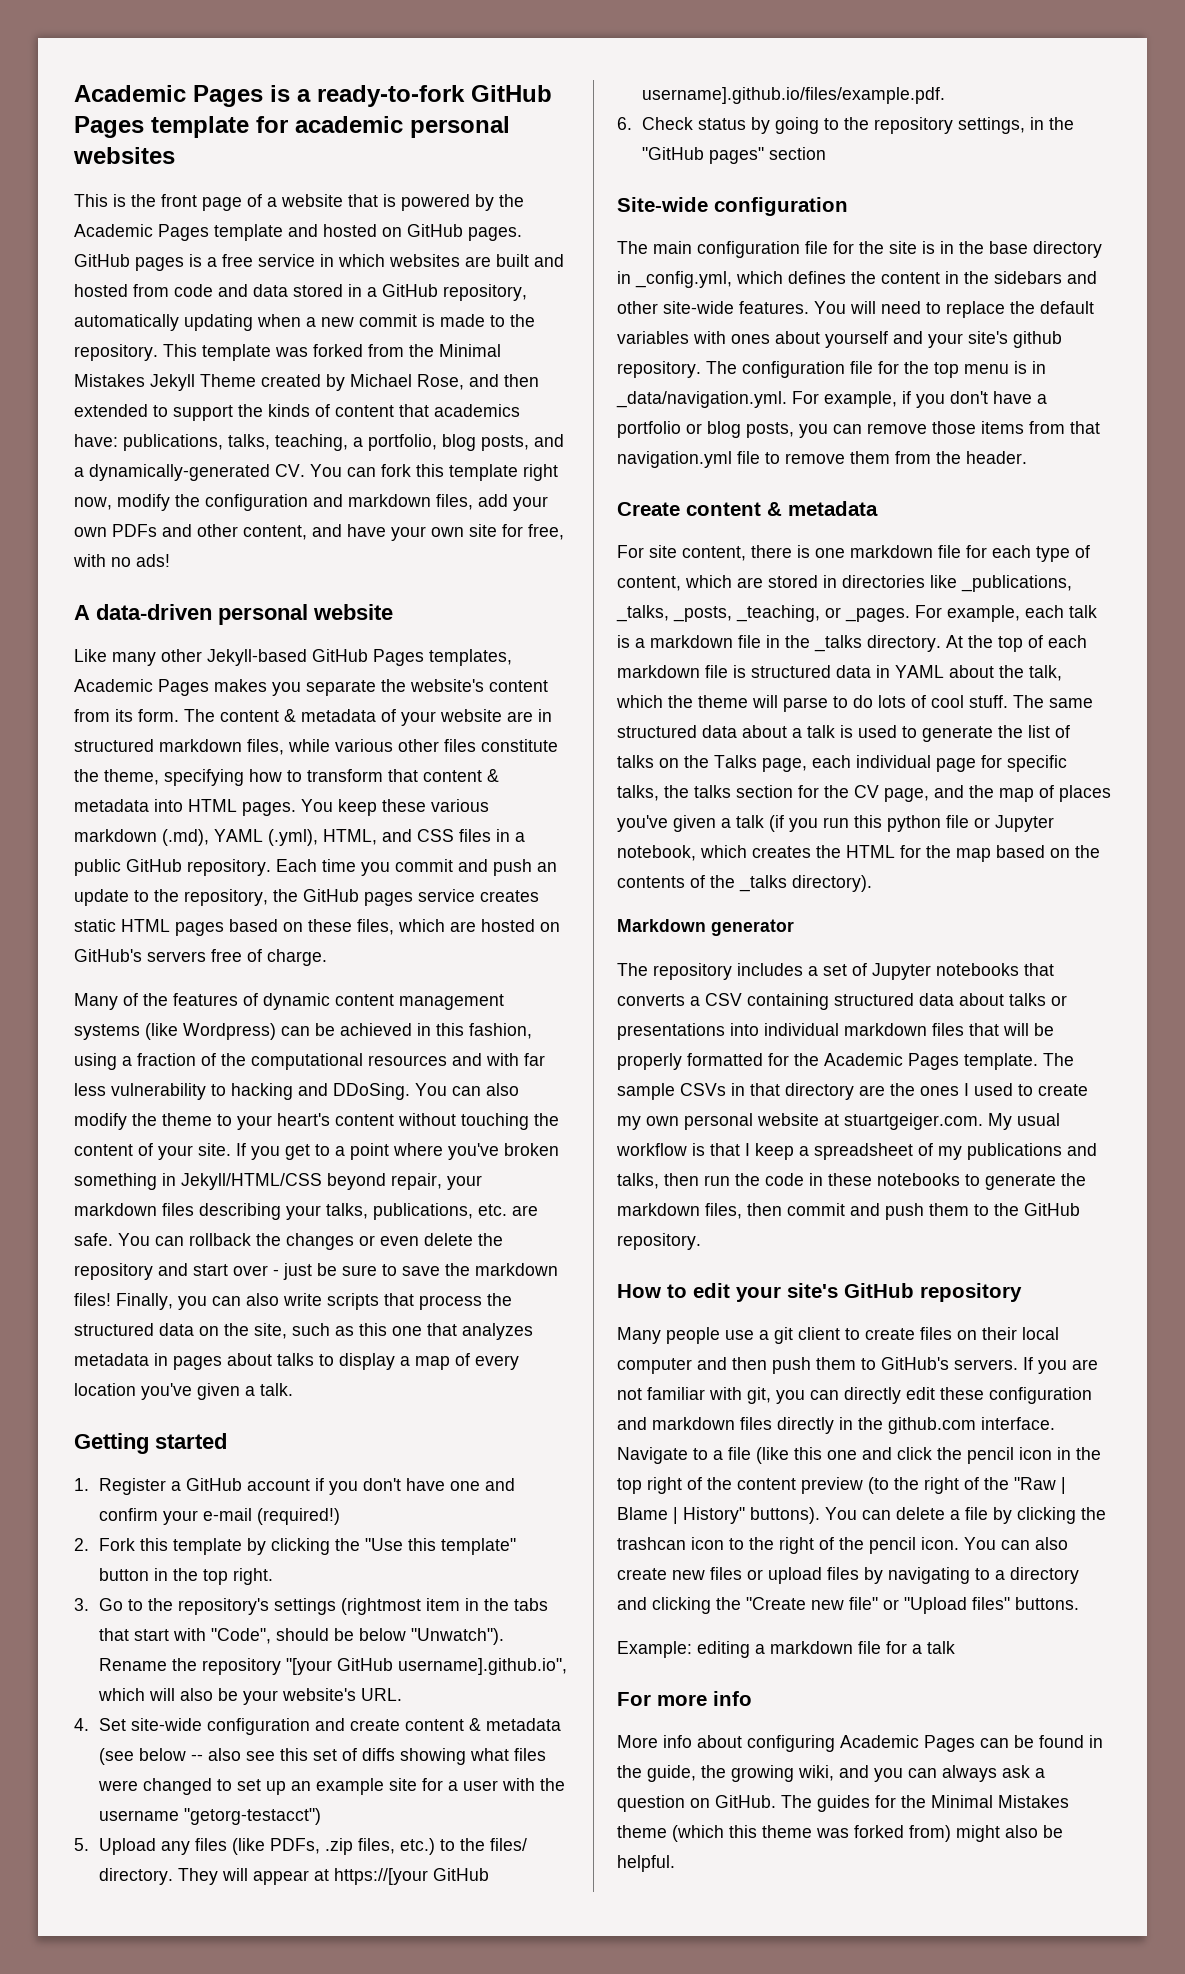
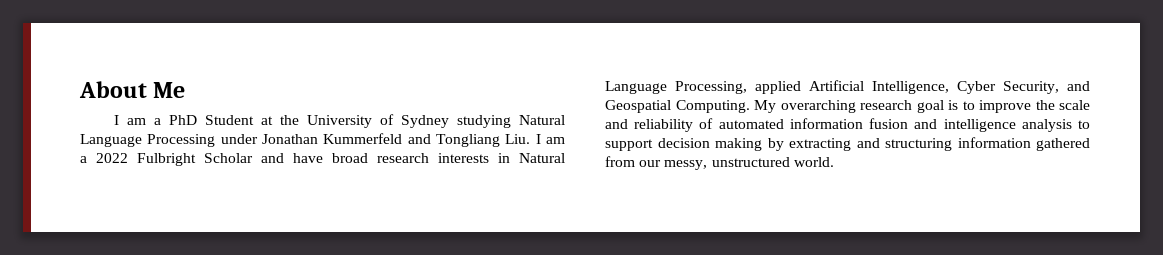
[74,85,552,107] [74,116,510,138] [73,147,175,164] [74,194,524,211] [74,224,522,241] [74,254,564,271] [74,284,527,301] [74,314,535,331] [74,344,501,361] [74,374,539,391] [74,404,520,421] [74,434,564,451] [74,464,558,481] [74,494,548,511] [74,524,564,541] [73,554,170,567] [74,604,393,625] [74,649,512,666] [74,679,548,696] [74,709,552,726] [74,739,558,755] [74,769,499,786] [74,799,489,816] [74,829,525,846] [74,859,557,876] [74,889,539,906] [74,919,560,936] [74,949,327,966] [74,993,504,1010] [74,1023,532,1040] [74,1053,545,1070] [74,1083,519,1100] [74,1113,559,1130] [74,1143,559,1160] [74,1173,482,1190] [74,1203,538,1220] [74,1233,503,1250] [74,1263,558,1280] [74,1293,512,1310] [74,1323,533,1340] [74,1353,519,1370] [74,1383,293,1400] [74,1433,227,1454] [74,1478,516,1495] [99,1508,341,1525] [74,1538,517,1555] [99,1568,274,1585] [74,1598,549,1615] [99,1628,505,1645] [99,1658,568,1675] [98,1688,403,1705] [74,1718,562,1735] [99,1748,547,1765] [98,1778,566,1795] [99,1808,322,1825] [74,1838,528,1855] [99,1868,490,1885] [642,87,946,104] [617,117,1075,134] [642,147,827,164] [617,197,848,216] [617,241,1102,258] [617,271,1097,288] [617,301,1094,318] [617,331,1062,348] [617,361,1046,378] [616,391,1047,408] [617,421,1100,438] [617,451,1027,468] [617,501,878,516] [617,545,1090,562] [617,575,1072,592] [616,605,1097,622] [617,635,1087,652] [617,665,1062,681] [616,695,1093,712] [617,725,1070,742] [617,755,1067,772] [617,785,1111,802] [617,815,1054,832] [617,845,1100,862] [617,875,872,892] [617,919,794,936] [617,963,1054,980] [617,993,1067,1010] [617,1023,1054,1040] [617,1053,1074,1070] [617,1083,1088,1100] [617,1113,1060,1130] [616,1143,1097,1160] [617,1173,1086,1190] [617,1203,1080,1220] [617,1233,701,1250] [617,1283,1022,1302] [617,1327,1059,1344] [617,1357,1098,1374] [617,1387,1092,1404] [617,1417,1055,1434] [617,1447,1101,1464] [617,1477,1066,1494] [617,1507,1106,1524] [617,1537,1068,1554] [617,1567,1079,1584] [617,1597,1079,1614] [617,1641,955,1658] [617,1691,752,1706] [617,1735,1103,1752] [617,1765,1045,1782] [617,1795,1069,1812] [617,1825,1063,1842] [617,1855,675,1872] Academic Pages is a ready-to-fork GitHub Pages template for academic personal websites // This is the front page of a website that is powered by the Academic Pages template and hosted on GitHub pages. GitHub pages is a free service in which websites are built and hosted from code and data stored in a GitHub repository, automatically updating when a new commit is made to the repository. This template was forked from the Minimal Mistakes Jekyll Theme created by Michael Rose, and then extended to support the kinds of content that academics have: publications, talks, teaching, a portfolio, blog posts, and a dynamically-generated CV. You can fork this template right now, modify the configuration and markdown files, add your own PDFs and other content, and have your own site for free, with no ads! // A data-driven personal website // Like many other Jekyll-based GitHub Pages templates, Academic Pages makes you separate the website's content from its form. The content & metadata of your website are in structured markdown files, while various other files constitute the theme, specifying how to transform that content & metadata into HTML pages. You keep these various markdown (.md), YAML (.yml), HTML, and CSS files in a public GitHub repository. Each time you commit and push an update to the repository, the GitHub pages service creates static HTML pages based on these files, which are hosted on GitHub's servers free of charge. // Many of the features of dynamic content management systems (like Wordpress) can be achieved in this fashion, using a fraction of the computational resources and with far less vulnerability to hacking and DDoSing. You can also modify the theme to your heart's content without touching the content of your site. If you get to a point where you've broken something in Jekyll/HTML/CSS beyond repair, your markdown files describing your talks, publications, etc. are safe. You can rollback the changes or even delete the repository and start over - just be sure to save the markdown files! Finally, you can also write scripts that process the structured data on the site, such as this one that analyzes metadata in pages about talks to display a map of every location you've given a talk. // Getting started // 1. Register a GitHub account if you don't have one and confirm your e-mail (required!) // 2. Fork this template by clicking the "Use this template" button in the top right. // 3. Go to the repository's settings (rightmost item in the tabs that start with "Code", should be below "Unwatch"). Rename the repository "[your GitHub username].github.io", which will also be your website's URL. // 4. Set site-wide configuration and create content & metadata (see below -- also see this set of diffs showing what files were changed to set up an example site for a user with the username "getorg-testacct") // 5. Upload any files (like PDFs, .zip files, etc.) to the files/ directory. They will appear at https://[your GitHub username].github.io/files/example.pdf. // 6. Check status by going to the repository settings, in the "GitHub pages" section // Site-wide configuration // The main configuration file for the site is in the base directory in _config.yml, which defines the content in the sidebars and other site-wide features. You will need to replace the default variables with ones about yourself and your site's github repository. The configuration file for the top menu is in _data/navigation.yml. For example, if you don't have a portfolio or blog posts, you can remove those items from that navigation.yml file to remove them from the header. // Create content & metadata // For site content, there is one markdown file for each type of content, which are stored in directories like _publications, _talks, _posts, _teaching, or _pages. For example, each talk is a markdown file in the _talks directory. At the top of each markdown file is structured data in YAML about the talk, which the theme will parse to do lots of cool stuff. The same structured data about a talk is used to generate the list of talks on the Talks page, each individual page for specific talks, the talks section for the CV page, and the map of places you've given a talk (if you run this python file or Jupyter notebook, which creates the HTML for the map based on the contents of the _talks directory). // Markdown generator // The repository includes a set of Jupyter notebooks that converts a CSV containing structured data about talks or presentations into individual markdown files that will be properly formatted for the Academic Pages template. The sample CSVs in that directory are the ones I used to create my own personal website at stuartgeiger.com. My usual workflow is that I keep a spreadsheet of my publications and talks, then run the code in these notebooks to generate the markdown files, then commit and push them to the GitHub repository. // How to edit your site's GitHub repository // Many people use a git client to create files on their local computer and then push them to GitHub's servers. If you are not familiar with git, you can directly edit these configuration and markdown files directly in the github.com interface. Navigate to a file (like this one and click the pencil icon in the top right of the content preview (to the right of the "Raw | Blame | History" buttons). You can delete a file by clicking the trashcan icon to the right of the pencil icon. You can also create new files or upload files by navigating to a directory and clicking the "Create new file" or "Upload files" buttons. // Example: editing a markdown file for a talk // For more info // More info about configuring Academic Pages can be found in the guide, the growing wiki, and you can always ask a question on GitHub. The guides for the Minimal Mistakes theme (which this theme was forked from) might also be helpful. -> [79,81,186,98] [113,114,565,128] [80,133,565,147] [80,153,565,166] [605,80,1090,94] [605,100,1090,113] [605,118,1090,132] [605,137,1090,151] [605,156,834,170] About Me // I am a PhD Student at the University of Sydney studying Natural Language Processing under Jonathan Kummerfeld and Tongliang Liu. I am a 2022 Fulbright Scholar and have broad research interests in Natural Language Processing, applied Artificial Intelligence, Cyber Security, and Geospatial Computing. My overarching research goal is to improve the scale and reliability of automated information fusion and intelligence analysis to support decision making by extracting and structuring information gathered from our messy, unstructured world.

